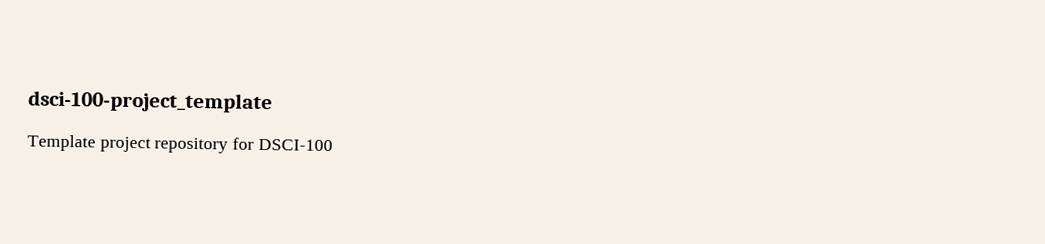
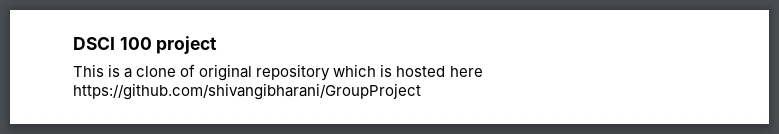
[28,90,273,114] [27,134,333,154] dsci-100-project_template // Template project repository for DSCI-100 -> [73,36,218,54] [73,64,483,81] [73,83,421,100] DSCI 100 project // This is a clone of original repository which is hosted here https://github.com/shivangibharani/GroupProject

